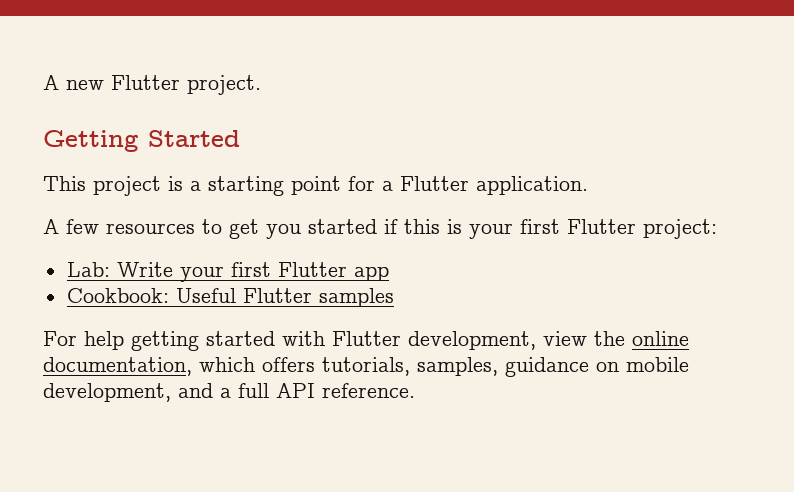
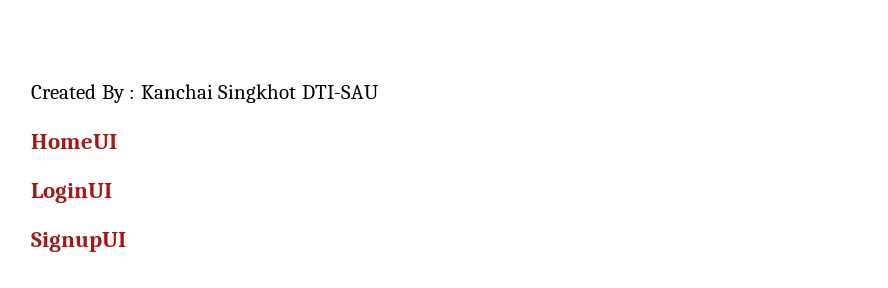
[43,75,261,95] [43,130,240,152] [43,176,588,196] [43,219,717,239] [66,262,389,282] [66,288,394,307] [43,331,689,351] [43,357,689,377] [43,383,415,402] A new Flutter project. // Getting Started // This project is a starting point for a Flutter application. // A few resources to get you started if this is your first Flutter project: // Lab: Write your first Flutter app // Cookbook: Useful Flutter samples // For help getting started with Flutter development, view the online documentation, which offers tutorials, samples, guidance on mobile development, and a full API reference. -> [31,84,379,103] [31,134,117,149] [31,183,112,203] [31,232,126,252] Created By : Kanchai Singkhot DTI-SAU // HomeUI // LoginUI // SignupUI

